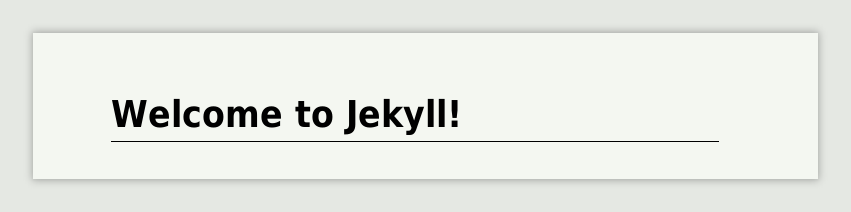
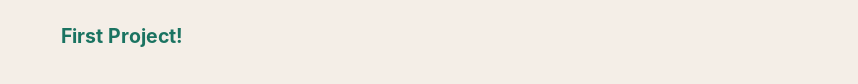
[111,98,462,135] Welcome to Jekyll! -> [61,28,184,47] First Project!

